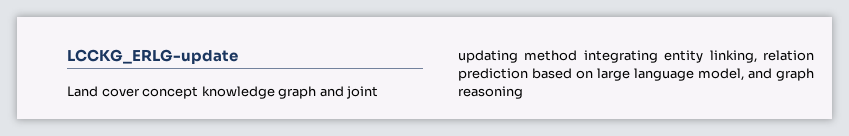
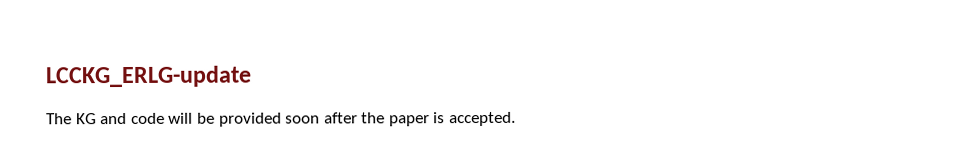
[67,86,379,99] [458,50,814,63] [458,68,814,81] [458,86,523,99] Land cover concept knowledge graph and joint updating method integrating entity linking, relation prediction based on large language model, and graph reasoning -> [46,111,517,127] The KG and code will be provided soon after the paper is accepted.

